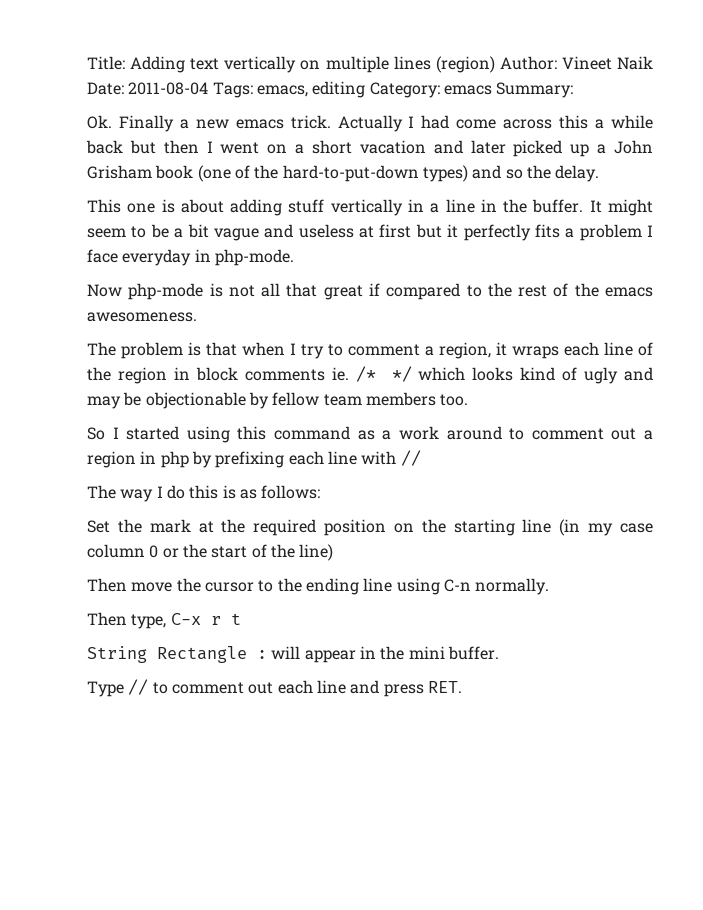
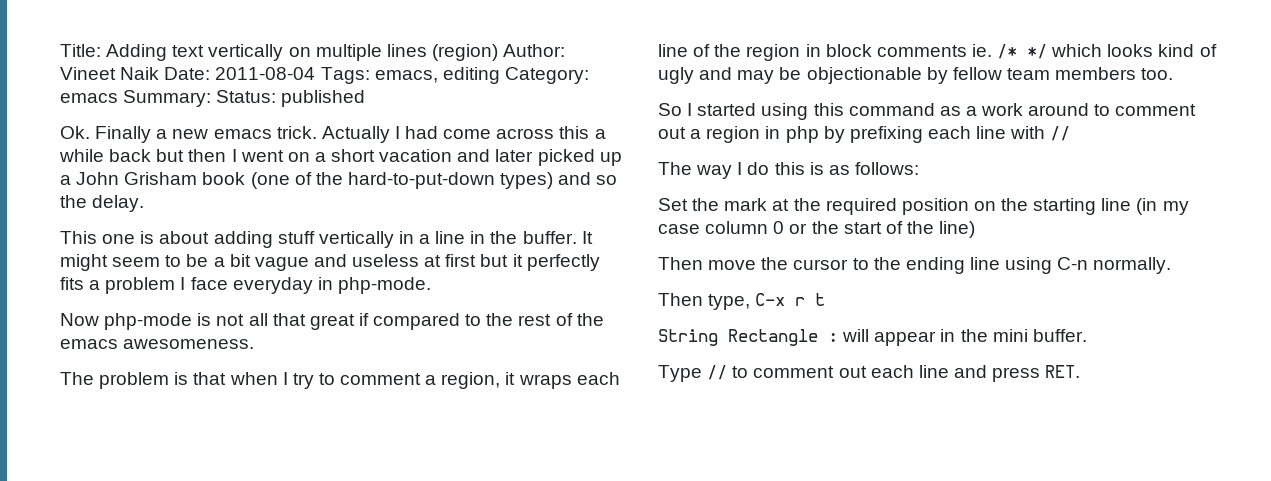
(574, 90) none -> [216,90,366,107] Status: published

